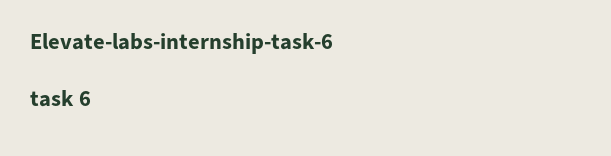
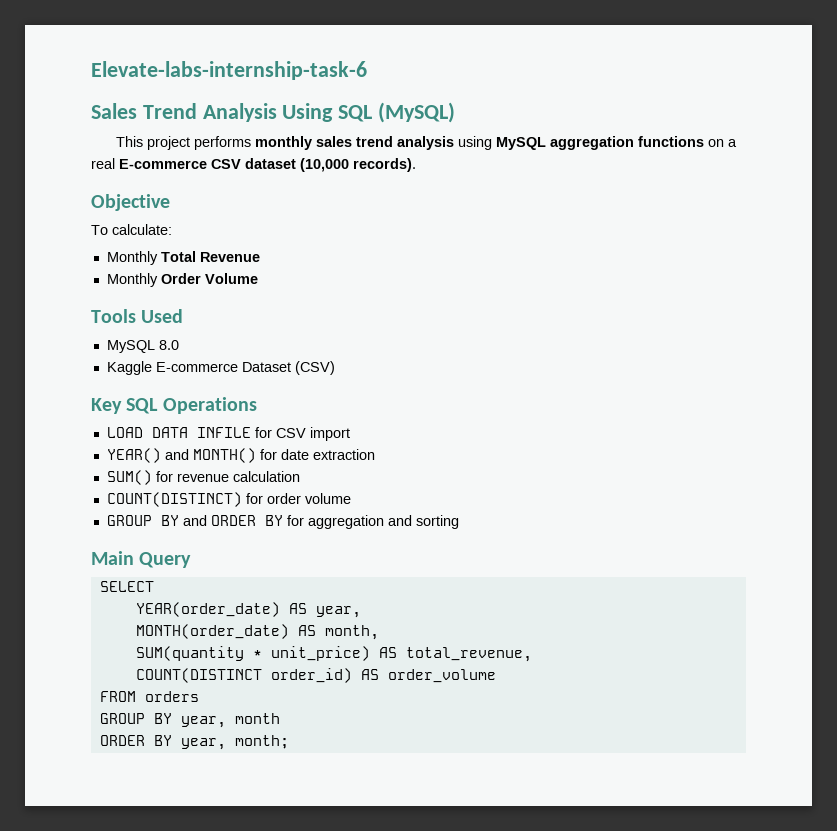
[30,90,92,107] task 6 -> [91,102,456,123] [115,136,737,150] [91,158,416,172] [91,194,170,211] [91,224,172,235] [106,251,260,265] [106,273,258,287] [91,309,184,323] [106,340,179,353] [106,361,335,375] [91,397,257,414] [106,427,350,441] [106,448,375,463] [106,470,300,485] [106,492,351,507] [106,515,459,529] [91,551,192,568] [99,581,154,592] [135,602,361,618] [135,624,379,640] [135,646,532,662] [135,668,496,683] [99,691,199,702] [99,713,280,728] [99,735,289,750] Sales Trend Analysis Using SQL (MySQL) // This project performs monthly sales trend analysis using MySQL aggregation functions on a real E-commerce CSV dataset (10,000 records). // Objective // To calculate: // Monthly Total Revenue // Monthly Order Volume // Tools Used // MySQL 8.0 // Kaggle E-commerce Dataset (CSV) // Key SQL Operations // LOAD DATA INFILE for CSV import // YEAR() and MONTH() for date extraction // SUM() for revenue calculation // COUNT(DISTINCT) for order volume // GROUP BY and ORDER BY for aggregation and sorting // Main Query // SELECT // YEAR(order_date) AS year, // MONTH(order_date) AS month, // SUM(quantity * unit_price) AS total_revenue, // COUNT(DISTINCT order_id) AS order_volume // FROM orders // GROUP BY year, month // ORDER BY year, month;

